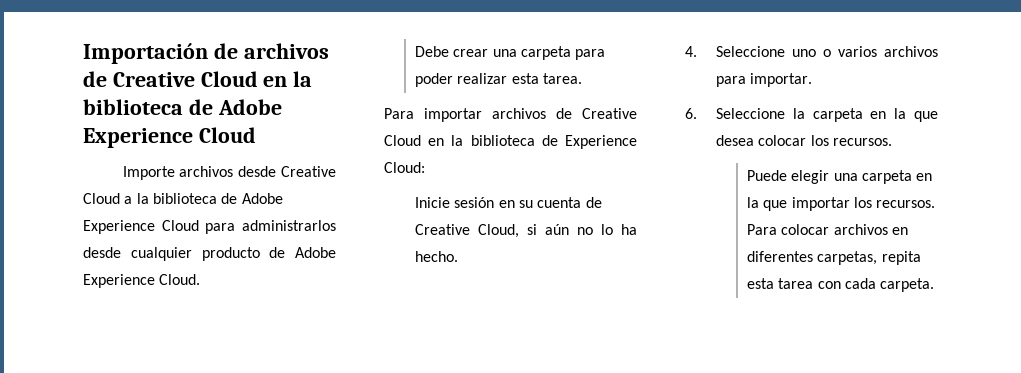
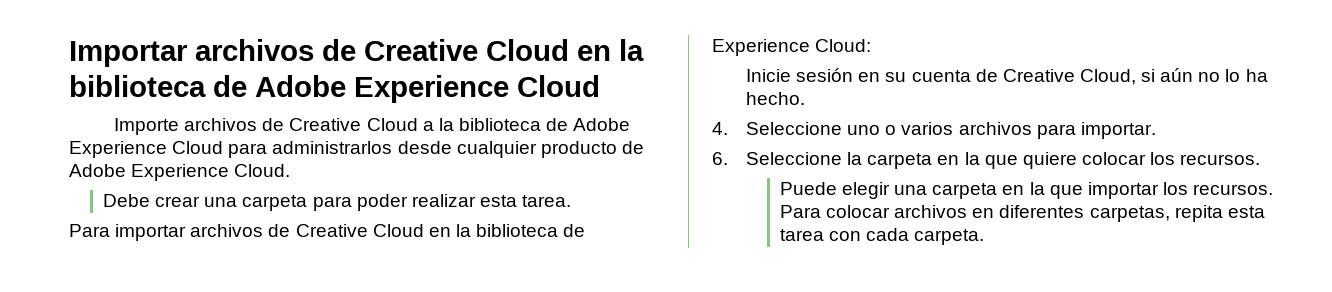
[83,43,238,64] Importación de -> [69,41,188,67] Importar
[238,166,277,177] desde -> [262,118,285,131] de
[716,135,755,146] desea -> [1022,152,1077,169] quiere

